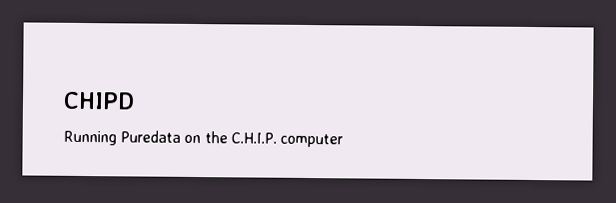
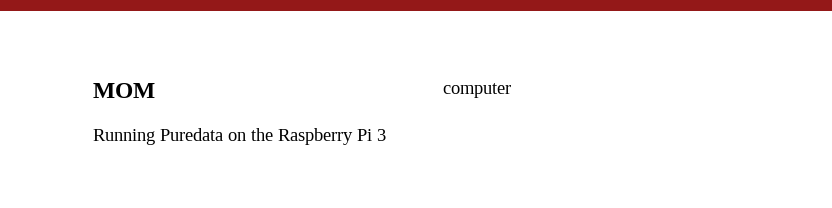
[63,91,135,110] CHIPD -> [93,83,155,98] MOM
[230,132,277,144] C.H.I.P. -> [278,128,386,145] Raspberry Pi 3

